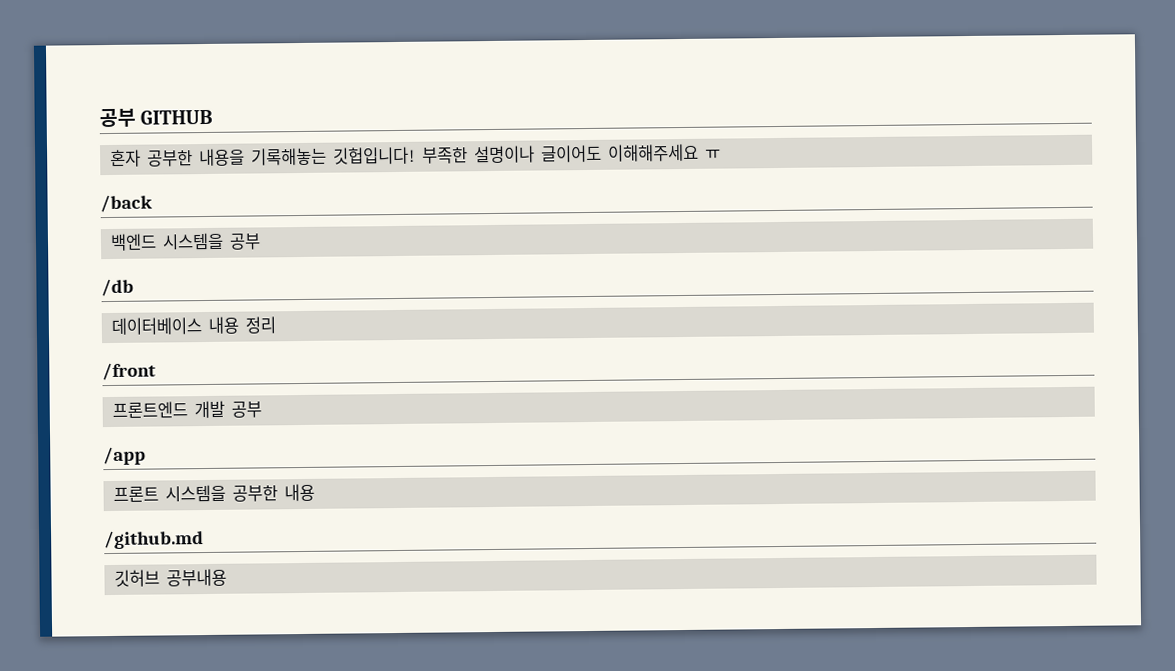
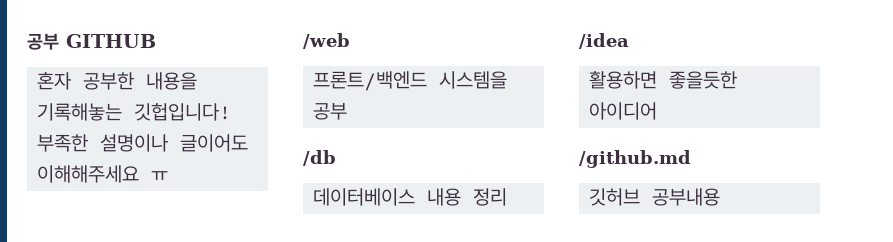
[100,194,153,213] [110,233,158,251] /back // 백엔드 -> [303,33,350,49] [312,71,427,91] /web // 프론트/백엔드
[102,362,156,381] [112,400,263,419] [103,446,146,466] [113,483,316,503] /front // 프론트엔드 개발 공부 // /app // 프론트 시스템을 공부한 내용 -> [579,33,629,49] [588,71,737,89] [588,102,657,120] /idea // 활용하면 좋을듯한 아이디어

